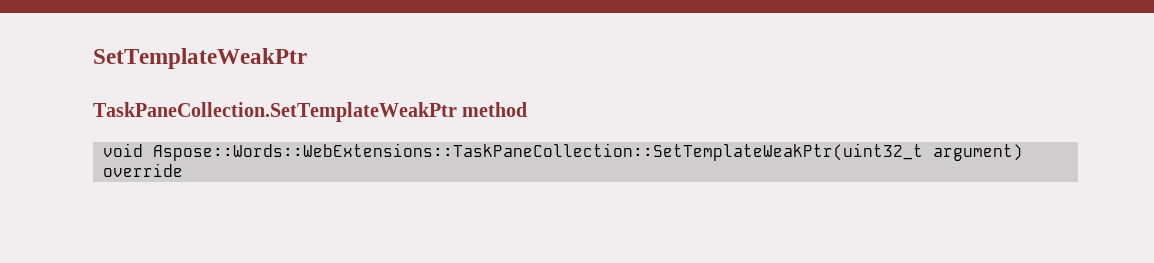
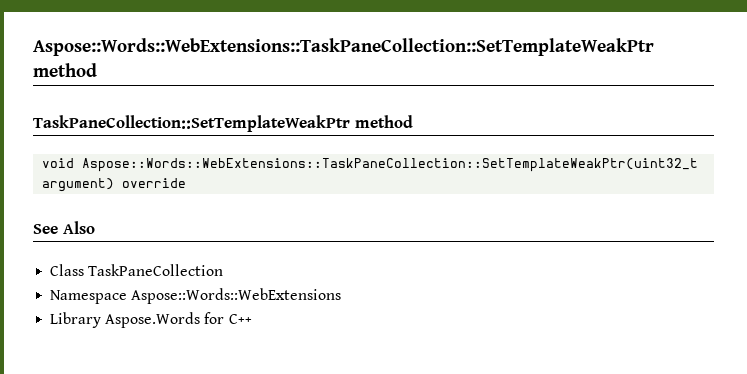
[93,48,307,69] [93,102,457,122] SetTemplateWeakPtr // TaskPaneCollection.SetTemplateWeakPtr -> [33,38,654,56] [33,63,97,77] [33,115,350,132] Aspose::Words::WebExtensions::TaskPaneCollection::SetTemplateWeakPtr method // TaskPaneCollection::SetTemplateWeakPtr
(184, 170) none -> [33,221,95,234] [50,264,224,276] [50,288,342,304] [50,312,252,328] // See Also // Class TaskPaneCollection // Namespace Aspose::Words::WebExtensions // Library Aspose.Words for C++

